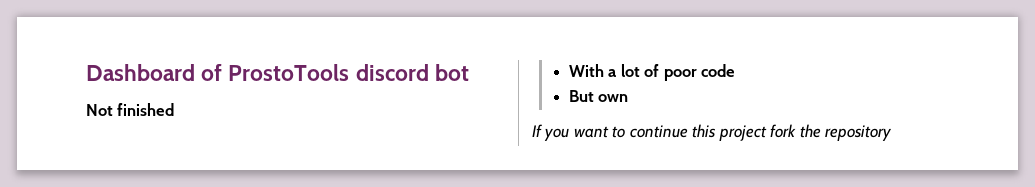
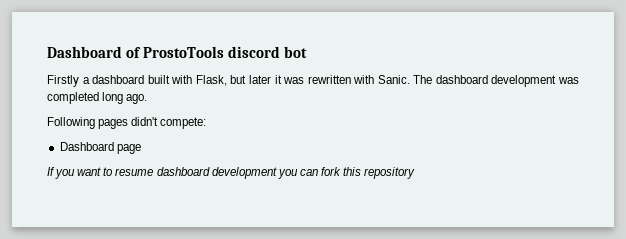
[86,103,175,116] [568,64,736,81] [568,90,629,102] [532,124,821,141] Not finished // With a lot of poor code // But own // If you want to continue this project fork the -> [47,75,579,87] [47,92,148,104] [47,117,207,129] [59,142,141,154] [47,167,362,179] Firstly a dashboard built with Flask, but later it was rewritten with Sanic. The dashboard development was completed long ago. // Following pages didn't compete: // Dashboard page // If you want to resume dashboard development you can fork this

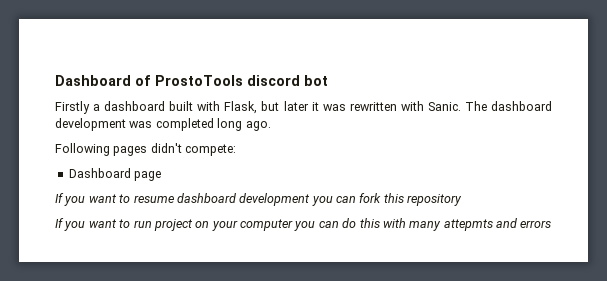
(416, 173) none -> [55,218,552,231] // If you want to run project on your computer you can do this with many attepmts and errors

